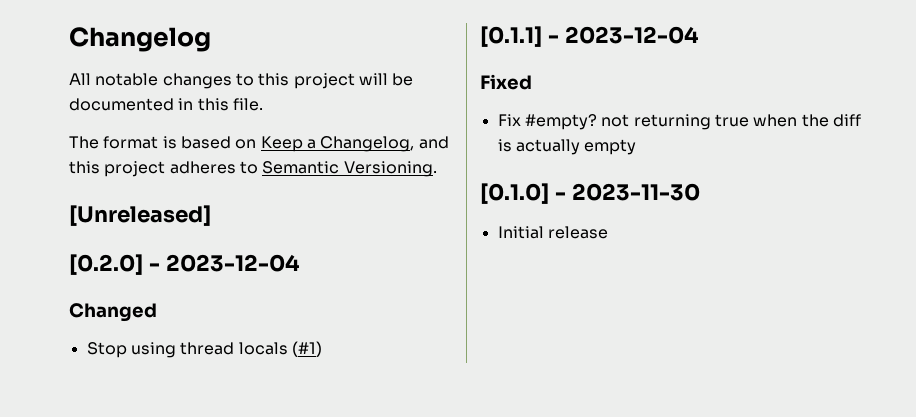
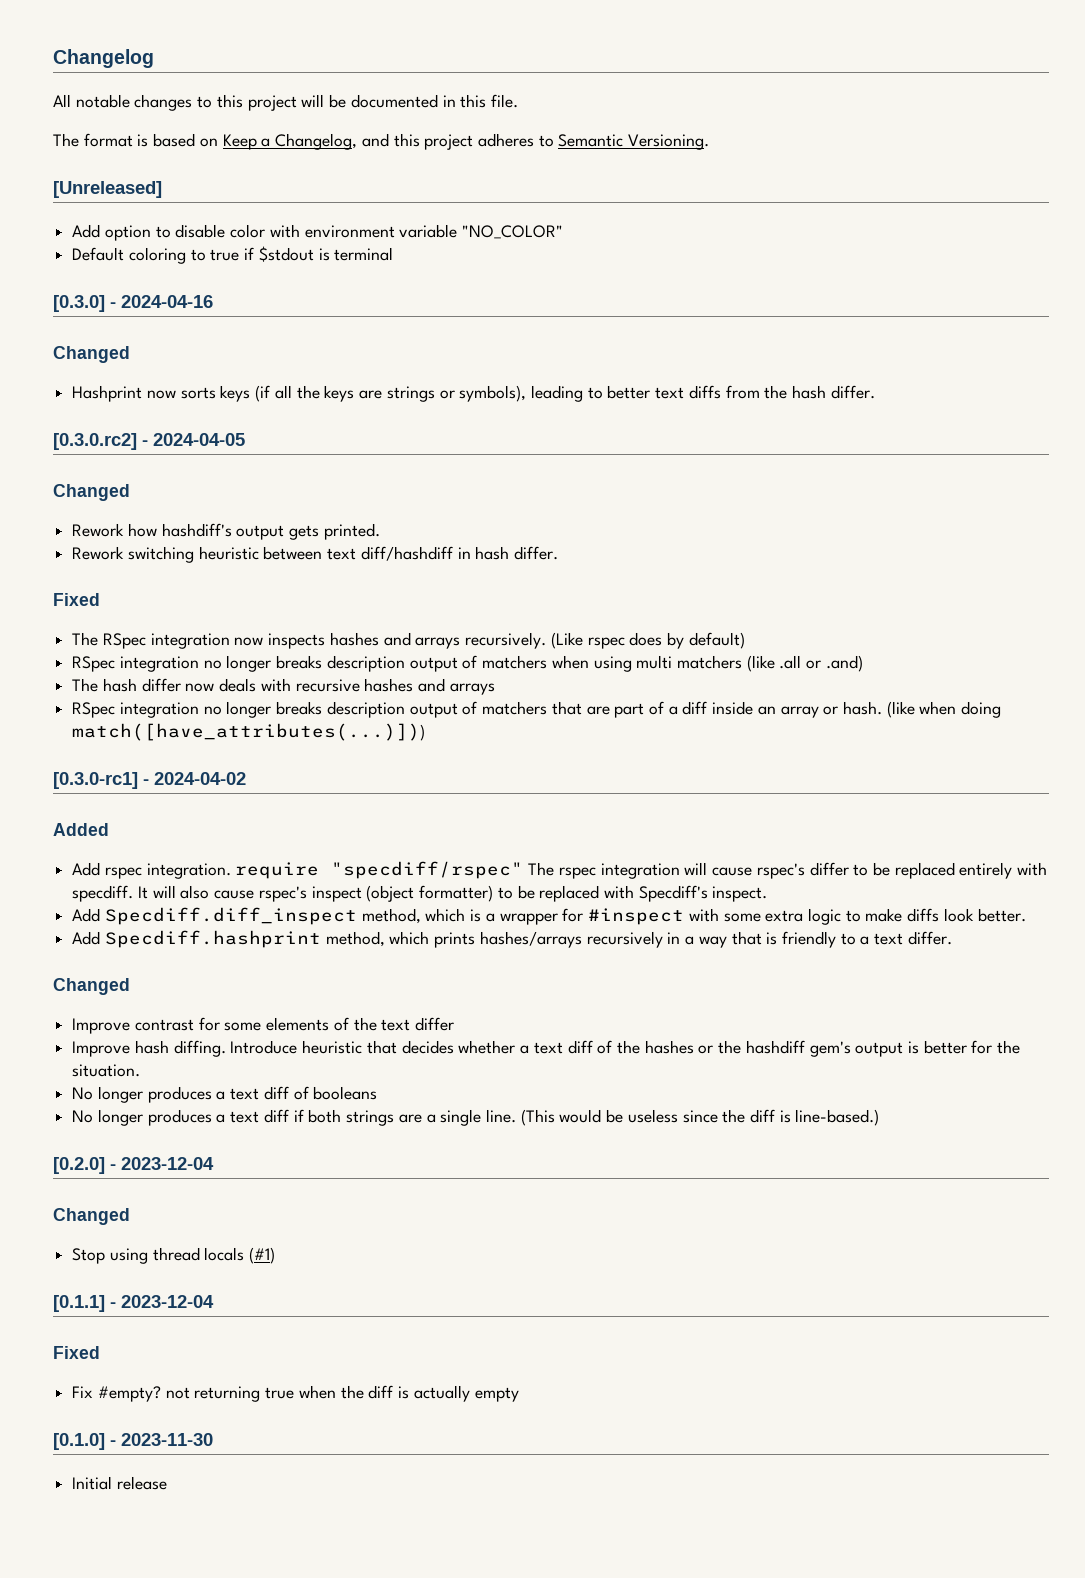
(211, 215) none -> [72,224,564,241] [72,246,394,264] [53,295,213,312] [53,346,130,363] [72,385,875,402] [53,433,245,450] [53,484,130,501] [72,523,380,540] [72,546,559,563] [53,593,100,606] [72,632,745,649] [72,655,863,672] [72,678,495,695] [72,701,1002,718] [72,723,426,741] [53,772,246,789] [53,823,109,836] [72,861,1048,879] [72,885,768,902] [72,907,1026,925] [72,930,952,948] [53,978,130,995] [72,1017,455,1034] [72,1040,1021,1057] [72,1064,141,1077] [72,1086,378,1103] [72,1109,880,1126] // Add option to disable color with environment variable "NO_COLOR" // Default coloring to true if $stdout is terminal // [0.3.0] - 2024-04-16 // Changed // Hashprint now sorts keys (if all the keys are strings or symbols), leading to better text diffs from the hash differ. // [0.3.0.rc2] - 2024-04-05 // Changed // Rework how hashdiff's output gets printed. // Rework switching heuristic between text diff/hashdiff in hash differ. // Fixed // The RSpec integration now inspects hashes and arrays recursively. (Like rspec does by default) // RSpec integration no longer breaks description output of matchers when using multi matchers (like .all or .and) // The hash differ now deals with recursive hashes and arrays // RSpec integration no longer breaks description output of matchers that are part of a diff inside an array or hash. (like when doing match([have_attributes(...)])) // [0.3.0-rc1] - 2024-04-02 // Added // Add rspec integration. require "specdiff/rspec" The rspec integration will cause rspec's differ to be replaced entirely with specdiff. It will also cause rspec's inspect (object formatter) to be replaced with Specdiff's inspect. // Add Specdiff.diff_inspect method, which is a wrapper for #inspect with some extra logic to make diffs look better. // Add Specdiff.hashprint method, which prints hashes/arrays recursively in a way that is friendly to a text differ. // Changed // Improve contrast for some elements of the text differ // Improve hash diffing. Introduce heuristic that decides whether a text diff of the hashes or the hashdiff gem's output is better for the situation. // No longer produces a text diff of booleans // No longer produces a text diff if both strings are a single line. (This would be useless since the diff is line-based.)

